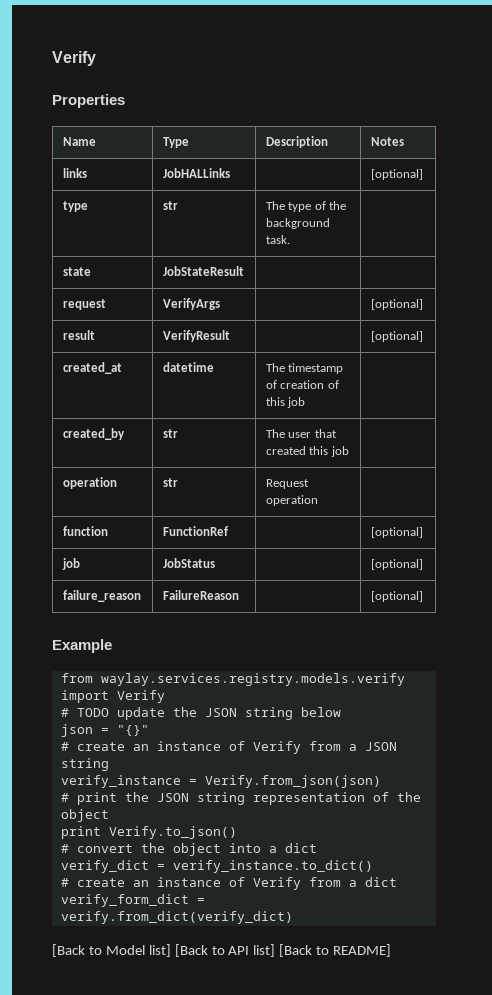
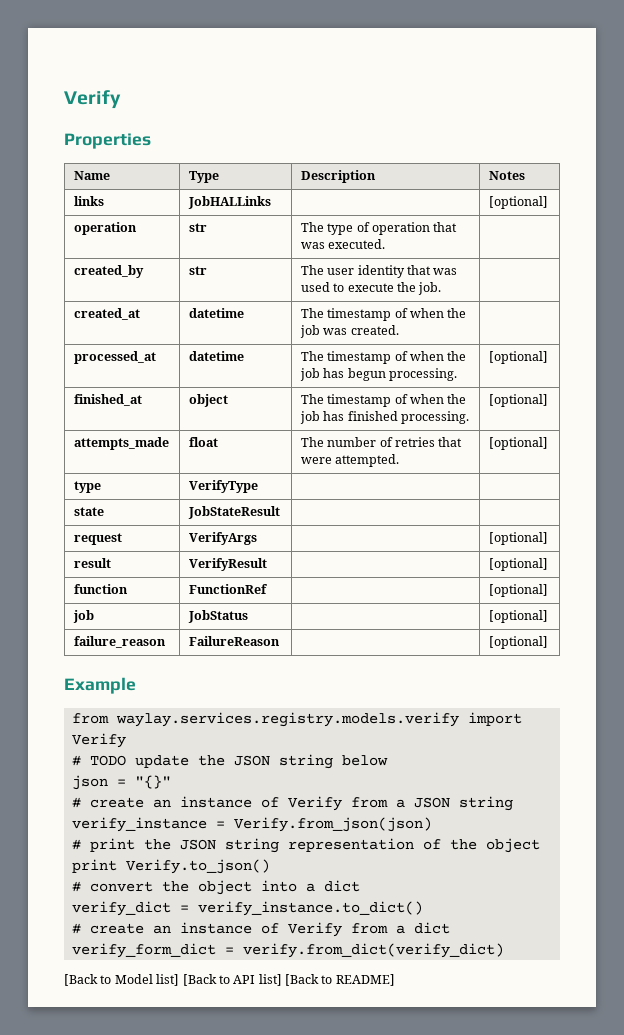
[62,201,88,212] type -> [73,222,137,235] operation
[329,201,347,210] [265,218,330,229] [265,235,290,244] the background task. -> [372,222,458,235] [300,239,386,249] [73,265,144,278] [188,266,207,275] [300,265,458,278] [300,282,442,295] [73,308,140,320] [188,308,244,318] [300,308,467,321] [299,325,399,338] [73,351,156,364] [188,351,244,361] [300,351,467,364] [299,368,458,381] [488,351,548,364] [73,394,142,406] [188,394,228,407] [300,394,467,407] [299,411,470,424] [488,394,548,407] [73,437,169,450] [188,437,218,447] [300,437,463,447] [300,454,400,467] [488,437,548,450] [73,481,101,493] [188,480,258,493] operation that was executed. | // created_by | str | The user identity that was used to execute the job. | // created_at | datetime | The timestamp of when the job was created. | // processed_at | datetime | The timestamp of when the job has begun processing. | [optional] // finished_at | object | The timestamp of when the job has finished processing. | [optional] // attempts_made | float | The number of retries that were attempted. | [optional] // type | VerifyType |
[62,362,122,374] [162,362,214,372] [265,363,344,374] [265,380,339,389] [265,397,306,408] [62,428,125,440] [162,429,178,438] [265,429,337,438] [265,446,349,457] [62,477,117,489] [162,478,178,487] [265,479,309,489] [265,495,318,506] // created_at | datetime | The timestamp of creation of this job | // created_by | str | The user that created this job | // operation | str | Request operation | -> (548, 564) none

